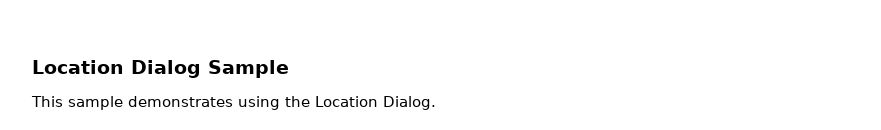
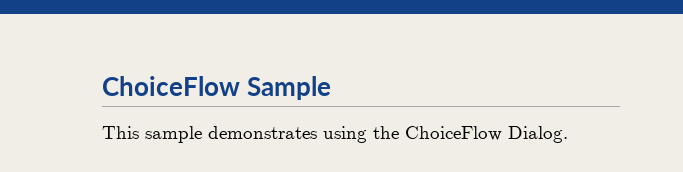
[32,60,201,78] Location Dialog -> [102,76,240,96] ChoiceFlow
[315,96,378,107] Location -> [405,126,502,141] ChoiceFlow

